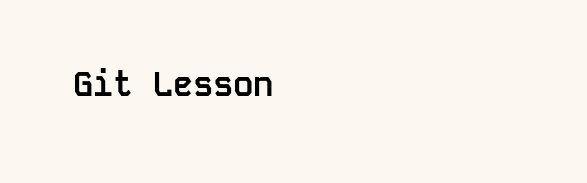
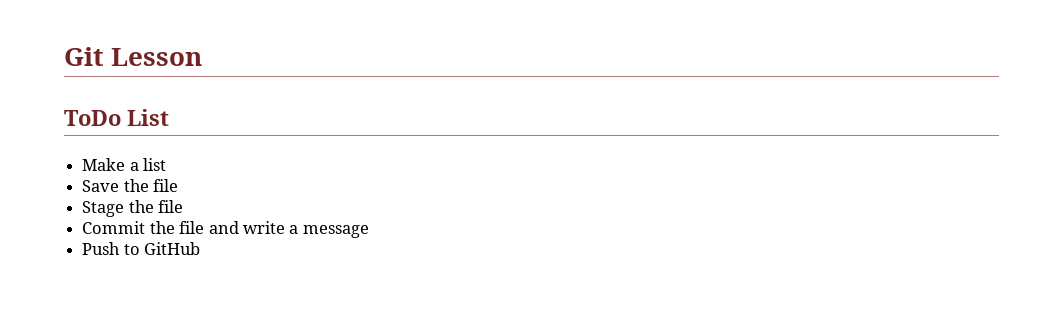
(273, 84) none -> [64,109,169,126] [82,158,167,171] [82,179,179,192] [82,200,184,217] [82,221,369,238] [82,242,201,255] // ToDo List // Make a list // Save the file // Stage the file // Commit the file and write a message // Push to GitHub

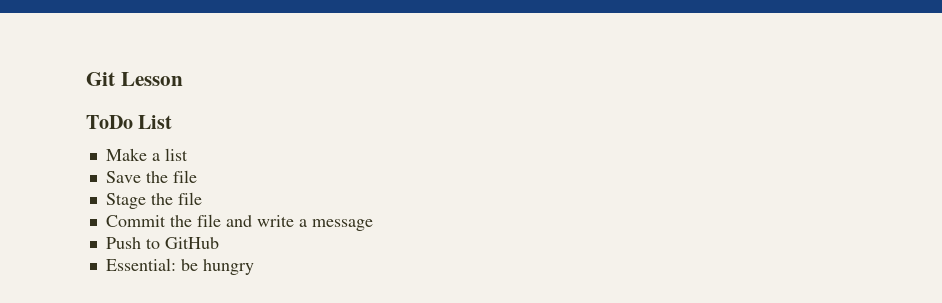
(201, 248) none -> [105,258,254,275] // Essential: be hungry

